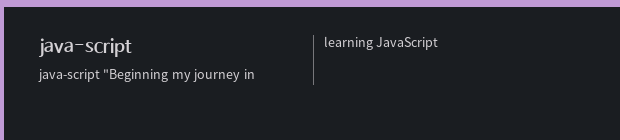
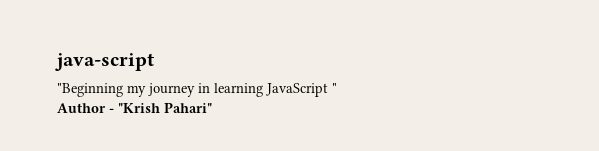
[38,69,100,82] java-script -> (154, 62) none
(439, 43) none -> [332,83,337,93] [57,102,212,113] " // Author - "Krish Pahari"

